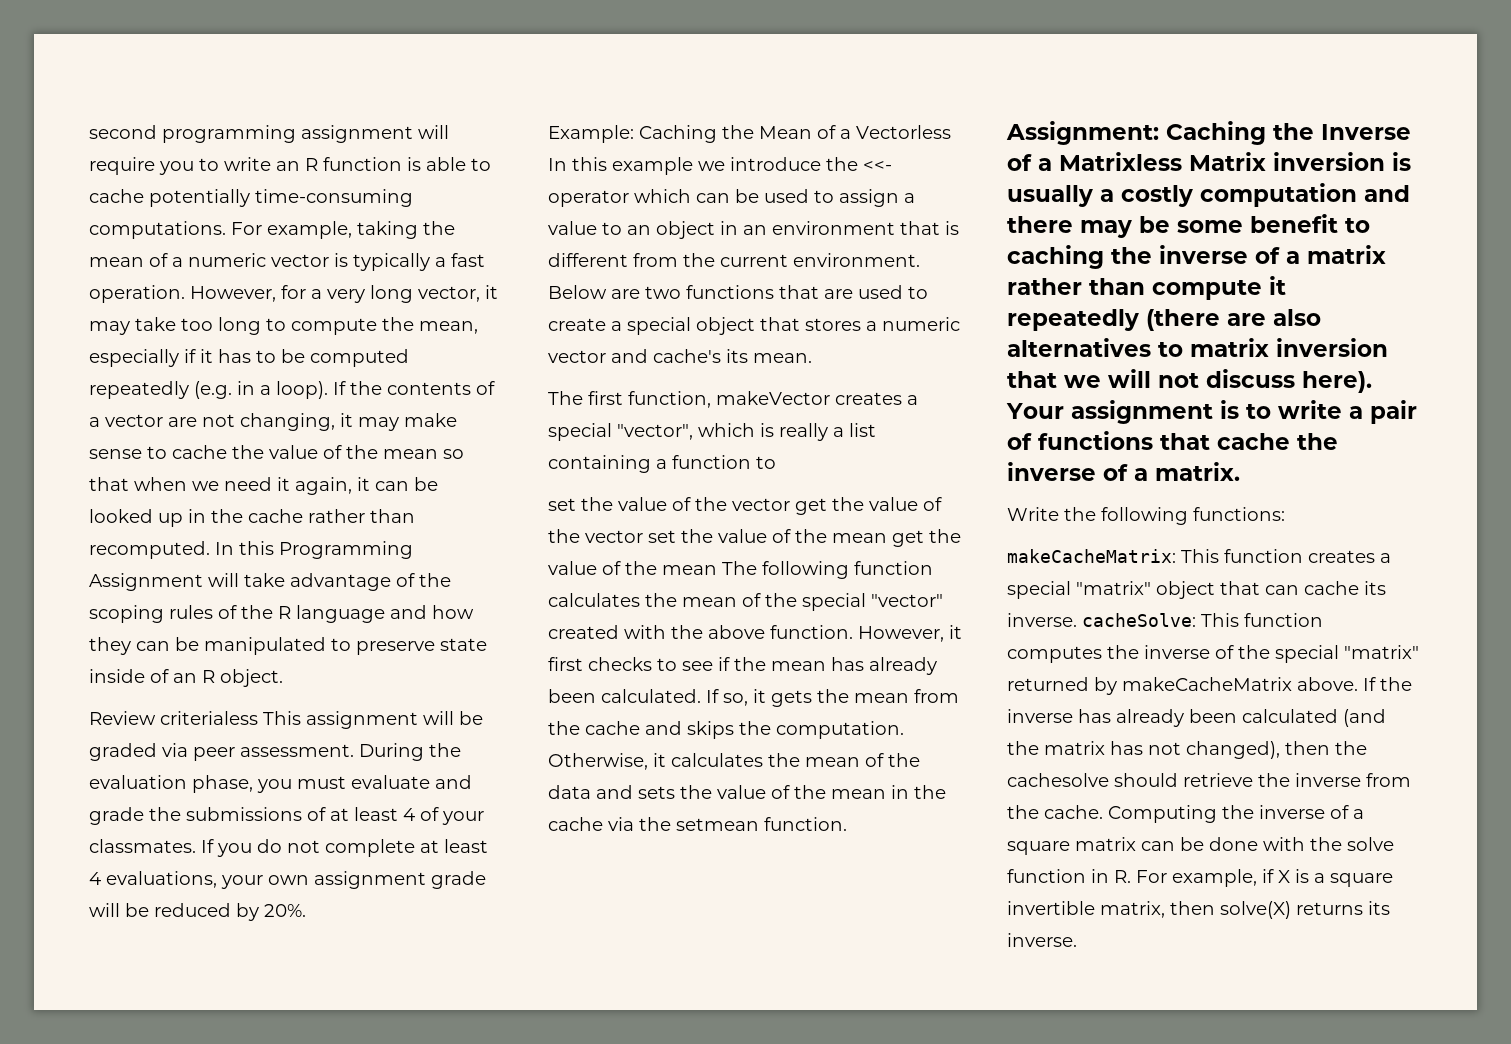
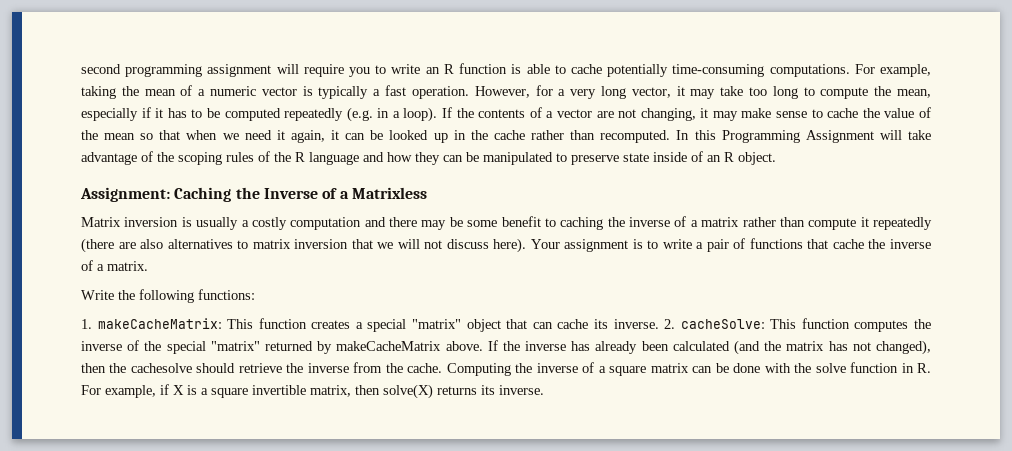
[89,711,483,729] [89,743,461,761] [89,775,472,793] [89,807,484,825] [89,839,488,857] [89,871,486,889] [89,903,306,921] [548,125,951,143] [548,157,892,175] [548,189,915,207] [548,221,959,239] [548,253,920,267] [548,285,928,299] [548,317,960,335] [548,349,812,363] [548,391,918,408] [548,423,876,441] [548,455,776,473] [548,497,942,515] [548,529,961,547] [548,561,933,579] [548,593,943,611] [548,625,962,642] [548,657,937,675] [548,689,959,707] [548,721,904,739] [548,753,920,770] [548,785,946,799] [548,817,847,831] // Review criterialess This assignment will be graded via peer assessment. During the evaluation phase, you must evaluate and grade the submissions of at least 4 of your classmates. If you do not complete at least 4 evaluations, your own assignment grade will be reduced by 20%. // Example: Caching the Mean of a Vectorless In this example we introduce the <<- operator which can be used to assign a value to an object in an environment that is different from the current environment. Below are two functions that are used to create a special object that stores a numeric vector and cache's its mean. // The first function, makeVector creates a special "vector", which is really a list containing a function to // set the value of the vector get the value of the vector set the value of the mean get the value of the mean The following function calculates the mean of the special "vector" created with the above function. However, it first checks to see if the mean has already been calculated. If so, it gets the mean from the cache and skips the computation. Otherwise, it calculates the mean of the data and sets the value of the mean in the cache via the setmean function. -> (776, 158) none
(1182, 161) none -> (427, 193) //
(1285, 514) none -> [81,319,92,329] 1.
(1077, 620) none -> [664,319,676,329] 2.

